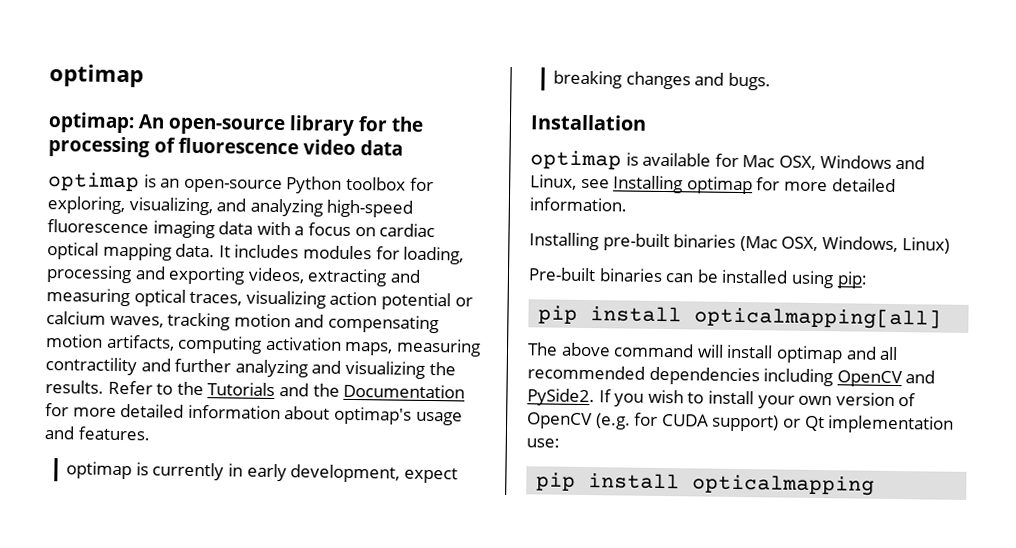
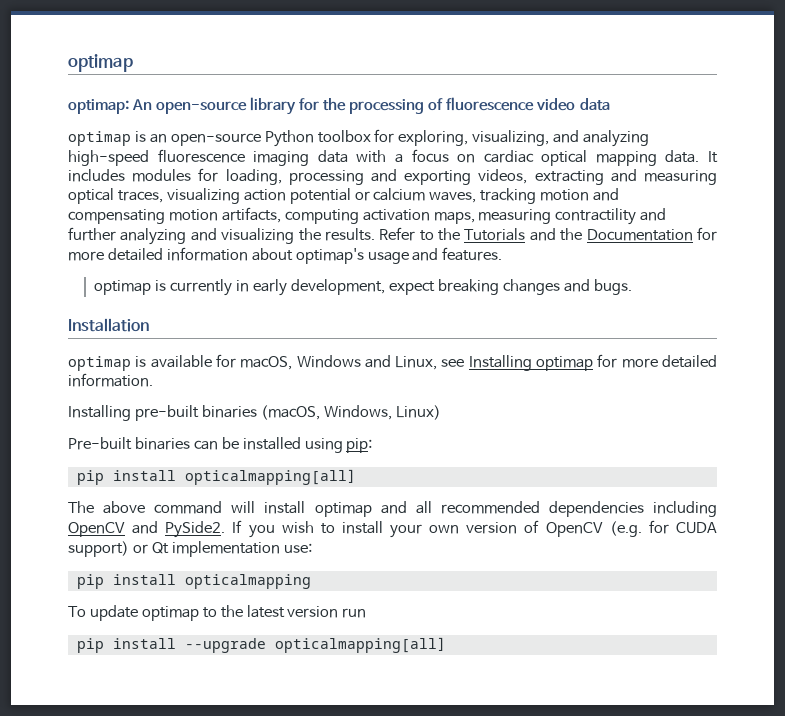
[742,155,816,170] Mac OSX, -> [240,356,293,370] macOS,
[739,235,819,252] (Mac OSX, -> [260,405,320,420] (macOS,
(876, 485) none -> [68,605,367,621] [76,637,446,653] // To update optimap to the latest version run // pip install --upgrade opticalmapping[all]

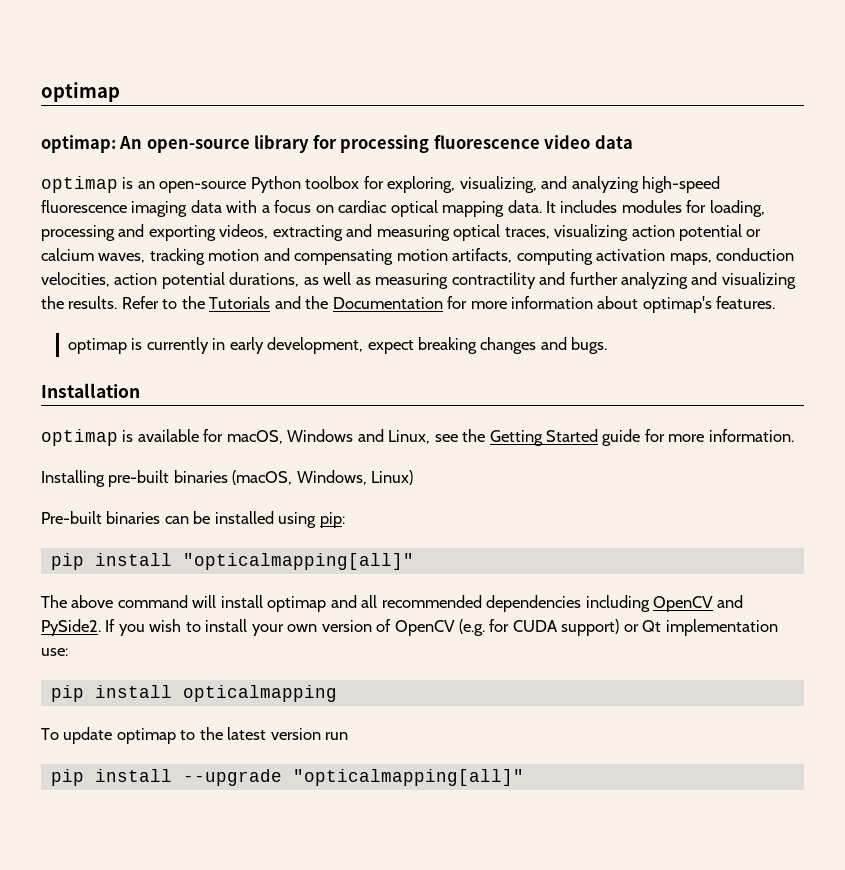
[323,98,444,114] the processing of -> [340,135,430,153] processing
(475, 218) none -> [716,248,795,261] [41,272,371,289] conduction velocities, action potential durations, as well as
[107,248,163,261] detailed -> (507, 305) none
[367,248,439,264] usage and -> (712, 304) none
[468,354,717,371] Installing optimap for more detailed -> [462,429,705,446] the Getting Started guide for more
[184,469,356,485] opticalmapping[all] -> [182,553,414,570] "opticalmapping[all]"
[274,637,446,653] opticalmapping[all] -> [292,769,524,786] "opticalmapping[all]"

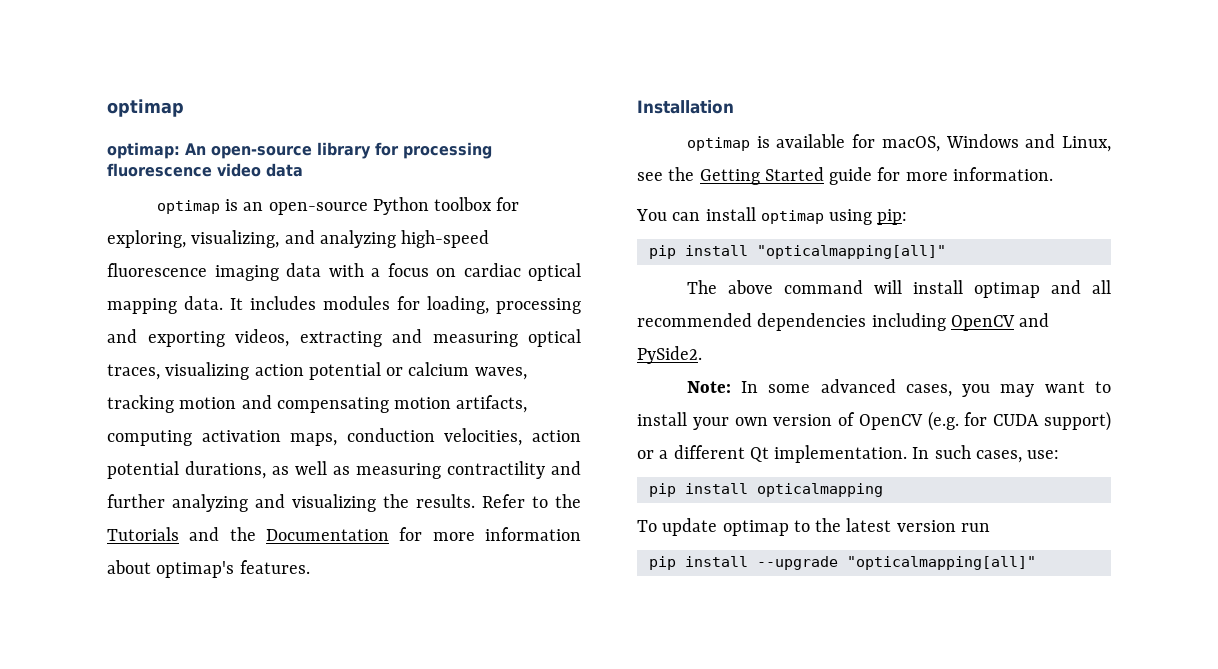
[67,337,608,354] // optimap is currently in early development, expect breaking changes and bugs. -> (310, 567) none
[41,470,414,487] [41,511,274,524] Installing pre-built binaries (macOS, Windows, Linux) // Pre-built binaries can be installed -> [636,207,824,224] You can install optimap
[105,619,182,636] If you wish -> [686,379,1085,397] // Note: In some advanced cases, you may want
[642,619,778,636] Qt implementation -> [659,445,1022,463] a different Qt implementation. In such cases,

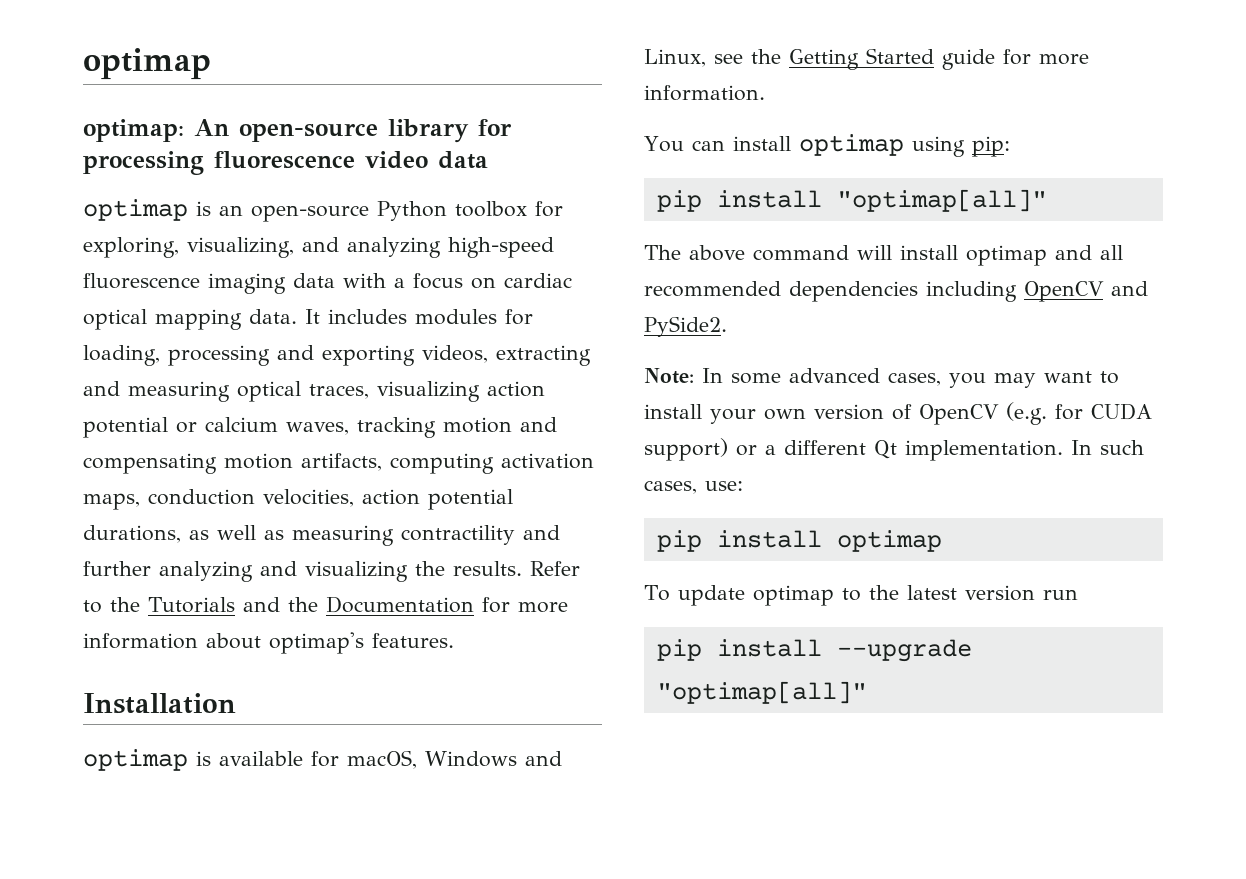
[756,245,946,259] "opticalmapping[all]" -> [836,189,1047,212] "optimap[all]"
[756,483,883,497] opticalmapping -> [836,530,942,552] optimap
[846,556,1036,570] "opticalmapping[all]" -> [656,681,867,704] "optimap[all]"

